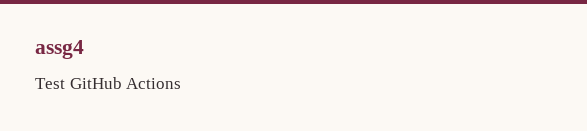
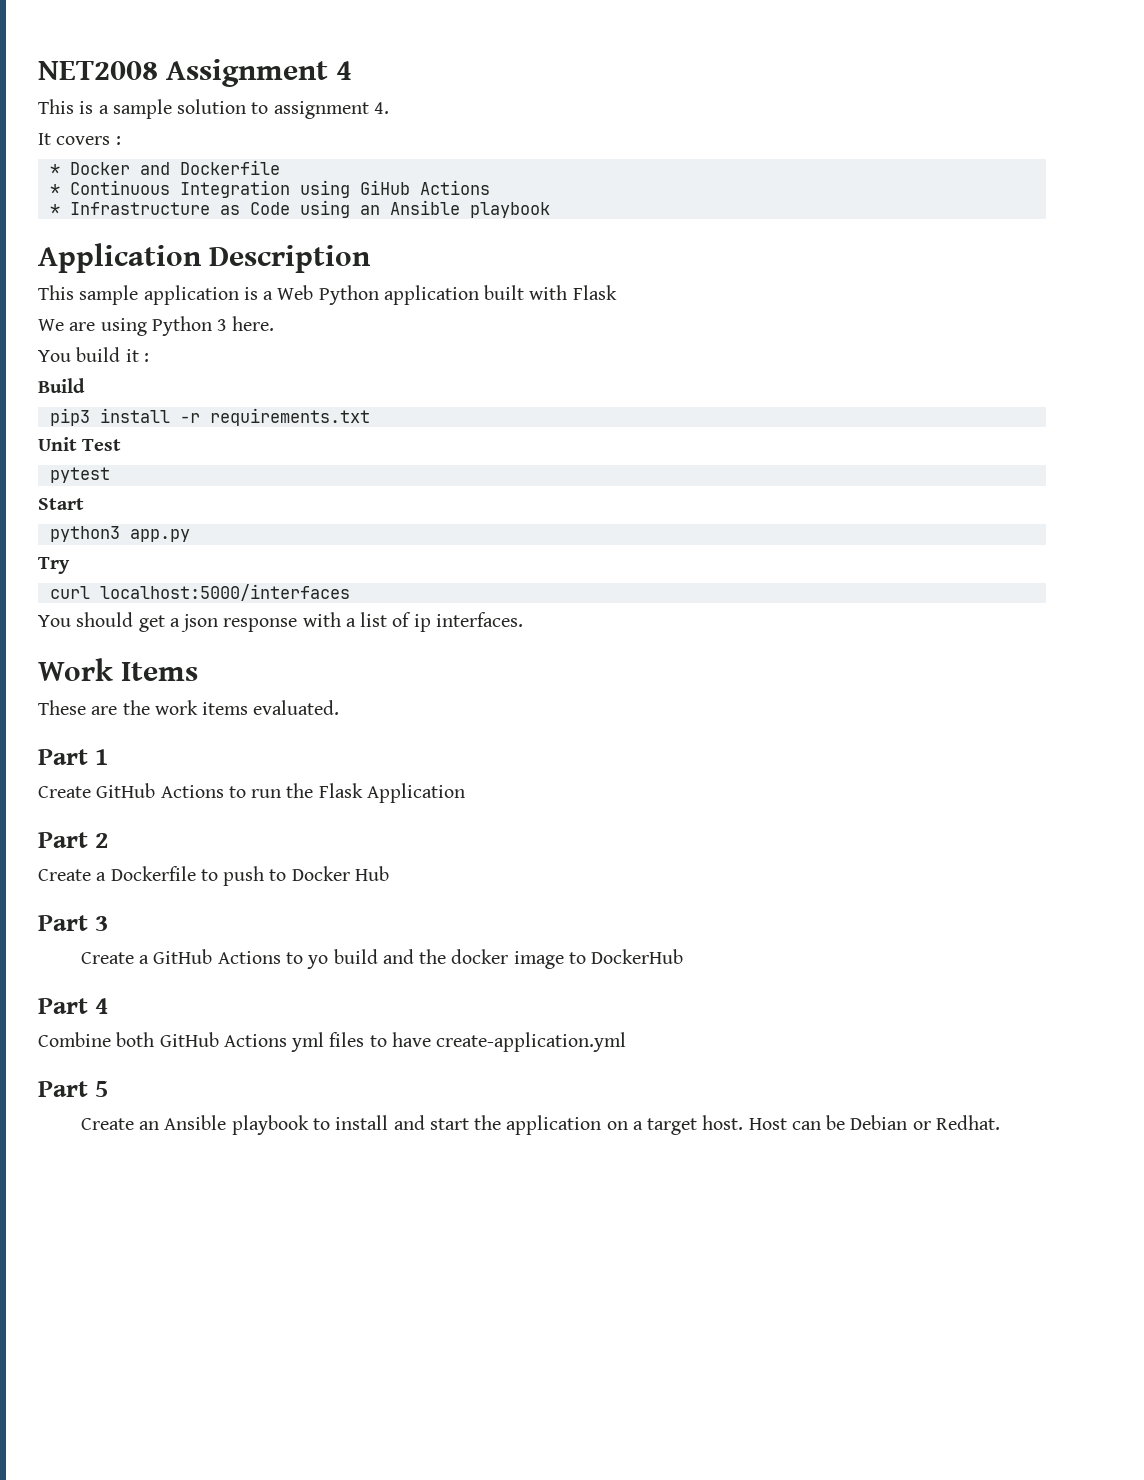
[35,40,84,59] [35,77,182,89] assg4 // Test GitHub Actions -> [38,59,353,87] [38,99,389,119] [38,133,121,145] [49,160,280,175] [49,180,490,198] [49,200,550,218] [38,243,372,273] [38,285,617,305] [38,316,275,336] [38,347,149,362] [38,378,85,393] [49,408,370,426] [38,437,122,451] [49,467,110,483] [38,498,84,510] [49,526,190,542] [38,557,70,574] [49,584,350,601] [38,612,523,632] [38,658,199,681] [38,700,340,715] [38,749,109,765] [38,783,465,803] [38,832,109,848] [38,866,389,886] [38,915,109,931] [80,949,684,969] [38,998,109,1014] [38,1032,627,1052] [38,1081,109,1097] [80,1115,1000,1135] NET2008 Assignment 4 // This is a sample solution to assignment 4. // It covers : // * Docker and Dockerfile // * Continuous Integration using GiHub Actions // * Infrastructure as Code using an Ansible playbook // Application Description // This sample application is a Web Python application built with Flask // We are using Python 3 here. // You build it : // Build // pip3 install -r requirements.txt // Unit Test // pytest // Start // python3 app.py // Try // curl localhost:5000/interfaces // You should get a json response with a list of ip interfaces. // Work Items // These are the work items evaluated. // Part 1 // Create GitHub Actions to run the Flask Application // Part 2 // Create a Dockerfile to push to Docker Hub // Part 3 // Create a GitHub Actions to yo build and the docker image to DockerHub // Part 4 // Combine both GitHub Actions yml files to have create-application.yml // Part 5 // Create an Ansible playbook to install and start the application on a target host. Host can be Debian or Redhat.

